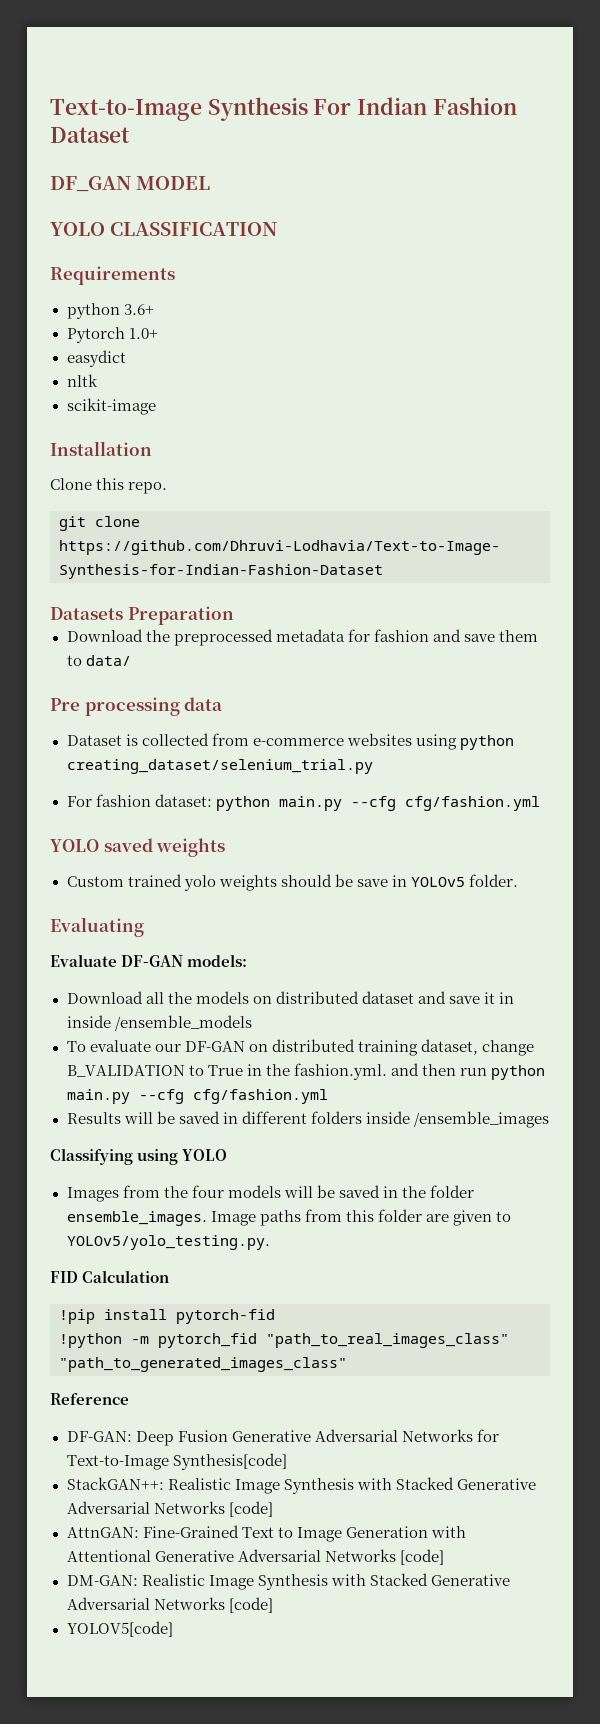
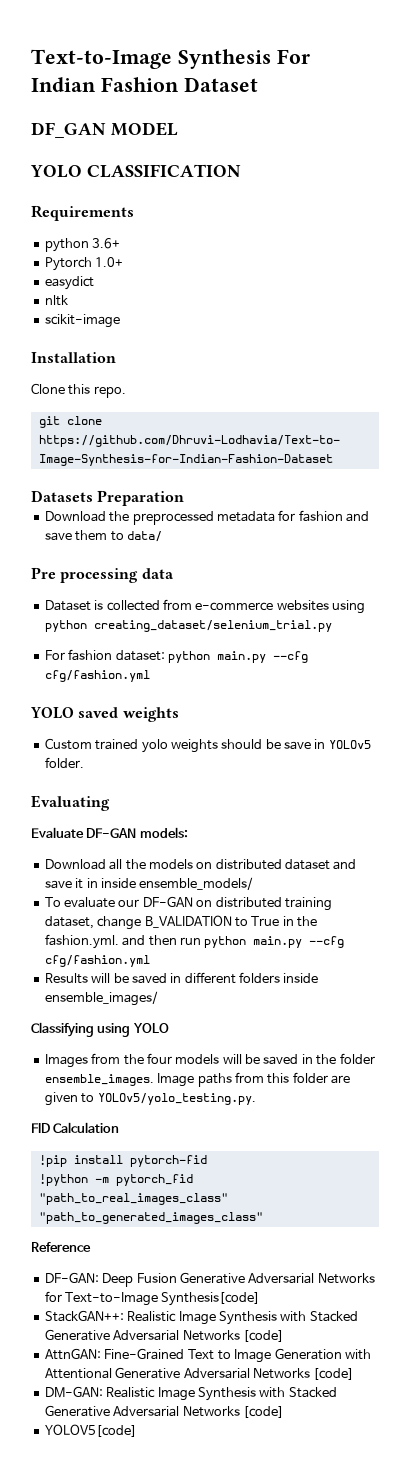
[114,1015,252,1031] /ensemble_models -> [139,877,254,890] ensemble_models/
[413,1111,549,1128] /ensemble_images -> [44,991,158,1006] ensemble_images/

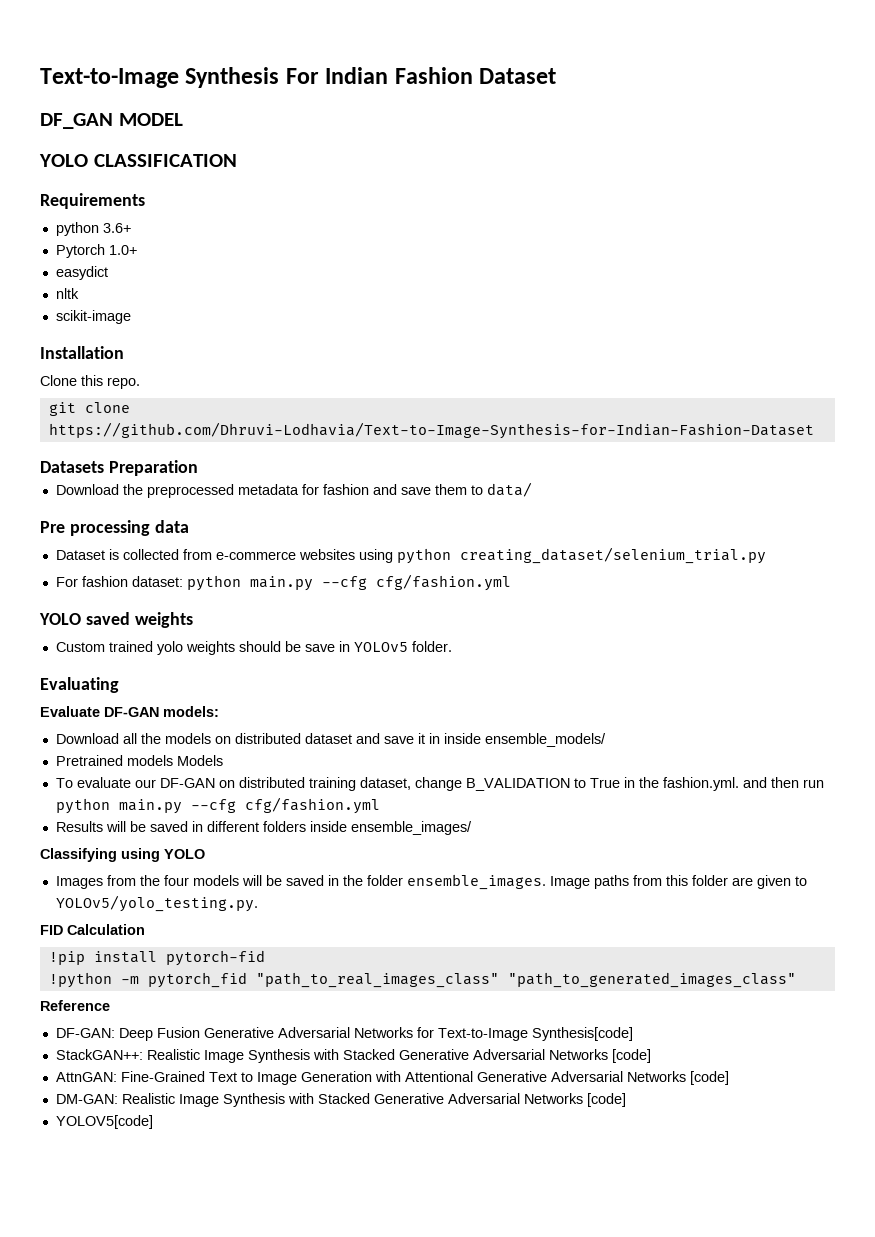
(254, 883) none -> [55,755,223,766] // Pretrained models Models

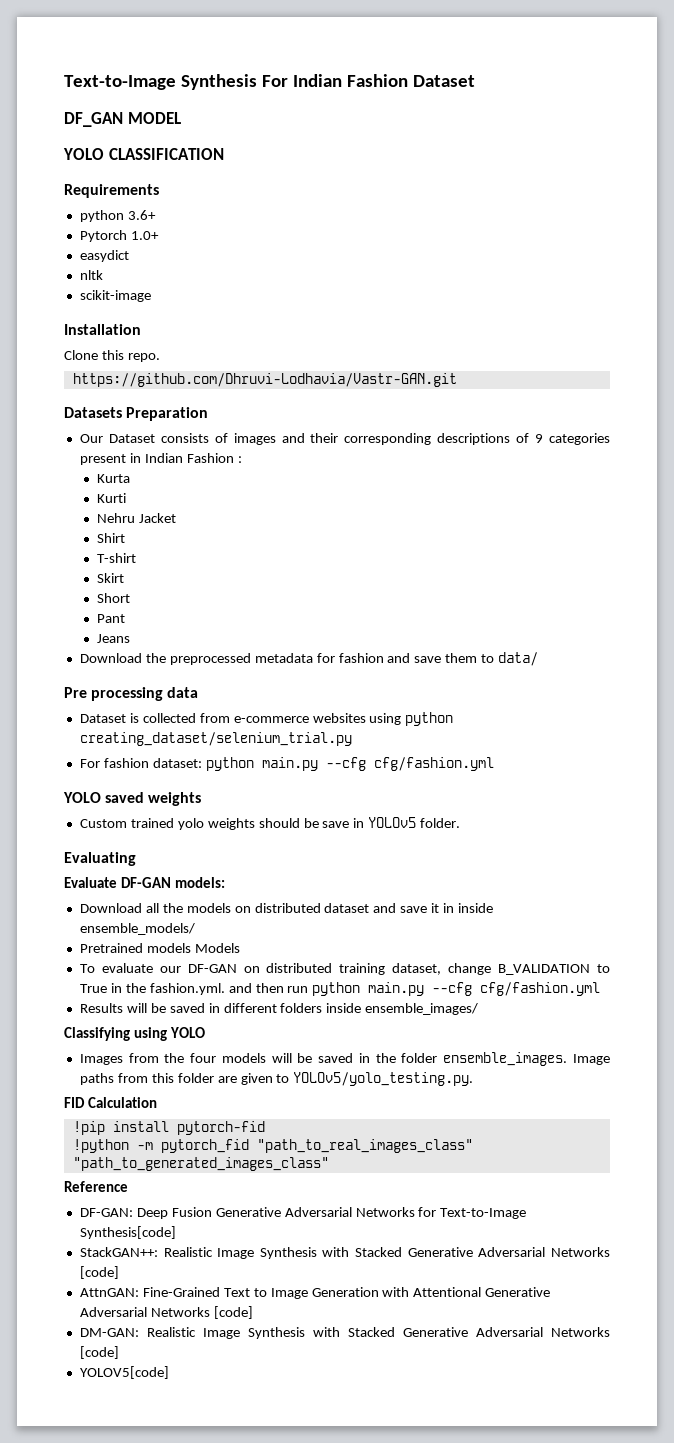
[48,402,130,416] [48,422,814,439] git clone https://github.com/Dhruvi-Lodhavia/Text-to-Image-Synthesis-for-Indian-Fashion-Dataset -> [72,373,457,387] https://github.com/Dhruvi-Lodhavia/Vastr-GAN.git
(198, 468) none -> [79,433,610,445] [79,453,242,465] [97,474,131,483] [97,493,127,503] [97,513,177,523] [97,533,126,543] [97,553,137,563] [97,573,125,583] [97,593,131,603] [97,614,126,623] [97,634,131,643] // Our Dataset consists of images and their corresponding descriptions of 9 categories present in Indian Fashion : // Kurta // Kurti // Nehru Jacket // Shirt // T-shirt // Skirt // Short // Pant // Jeans

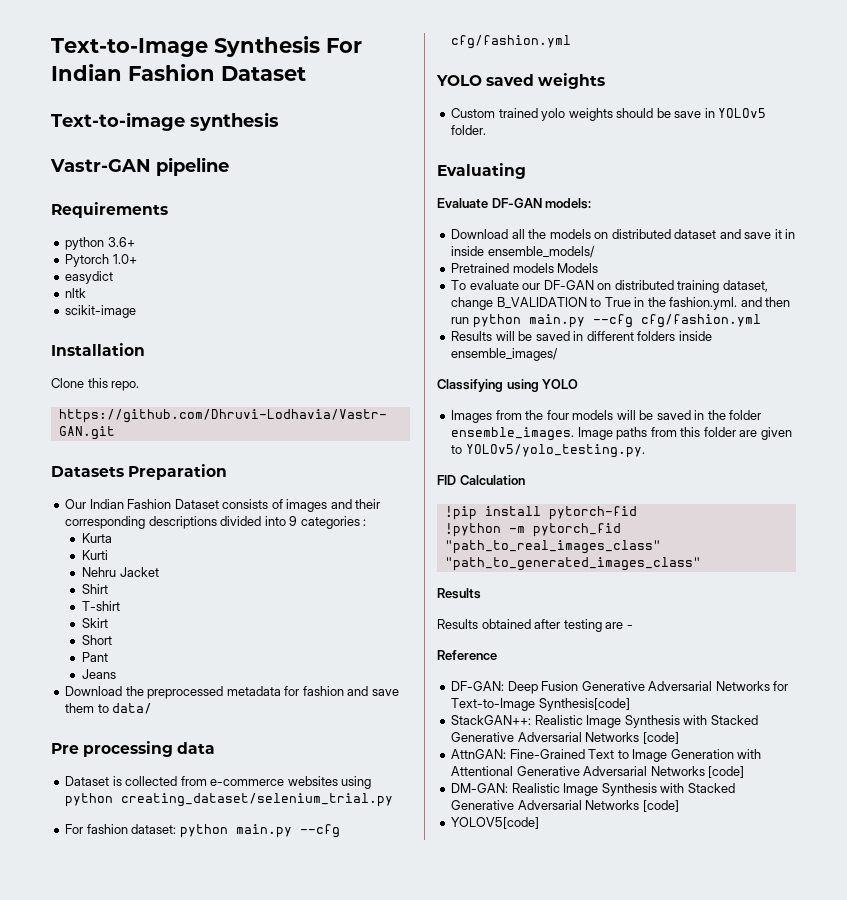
[64,112,181,127] [63,148,224,160] DF_GAN MODEL // YOLO CLASSIFICATION -> [51,112,279,131] [50,157,229,176] Text-to-image synthesis // Vastr-GAN pipeline
(103, 438) none -> [89,499,172,509] Indian Fashion
[516,433,610,445] [79,453,234,465] of 9 categories present in Indian Fashion -> [220,516,360,529] divided into 9 categories
(329, 1164) none -> [437,588,481,599] [437,619,633,632] // Results // Results obtained after testing are -

